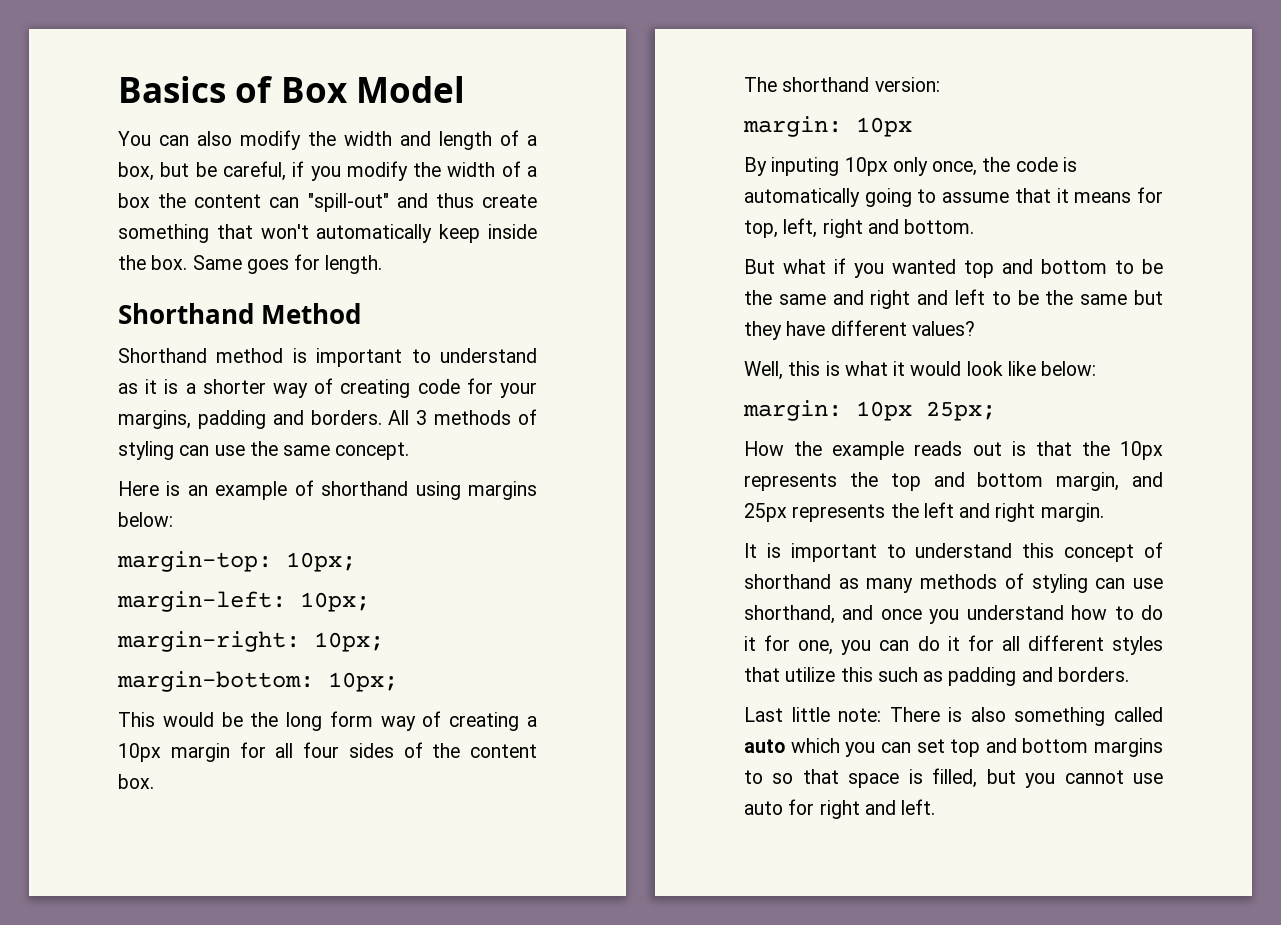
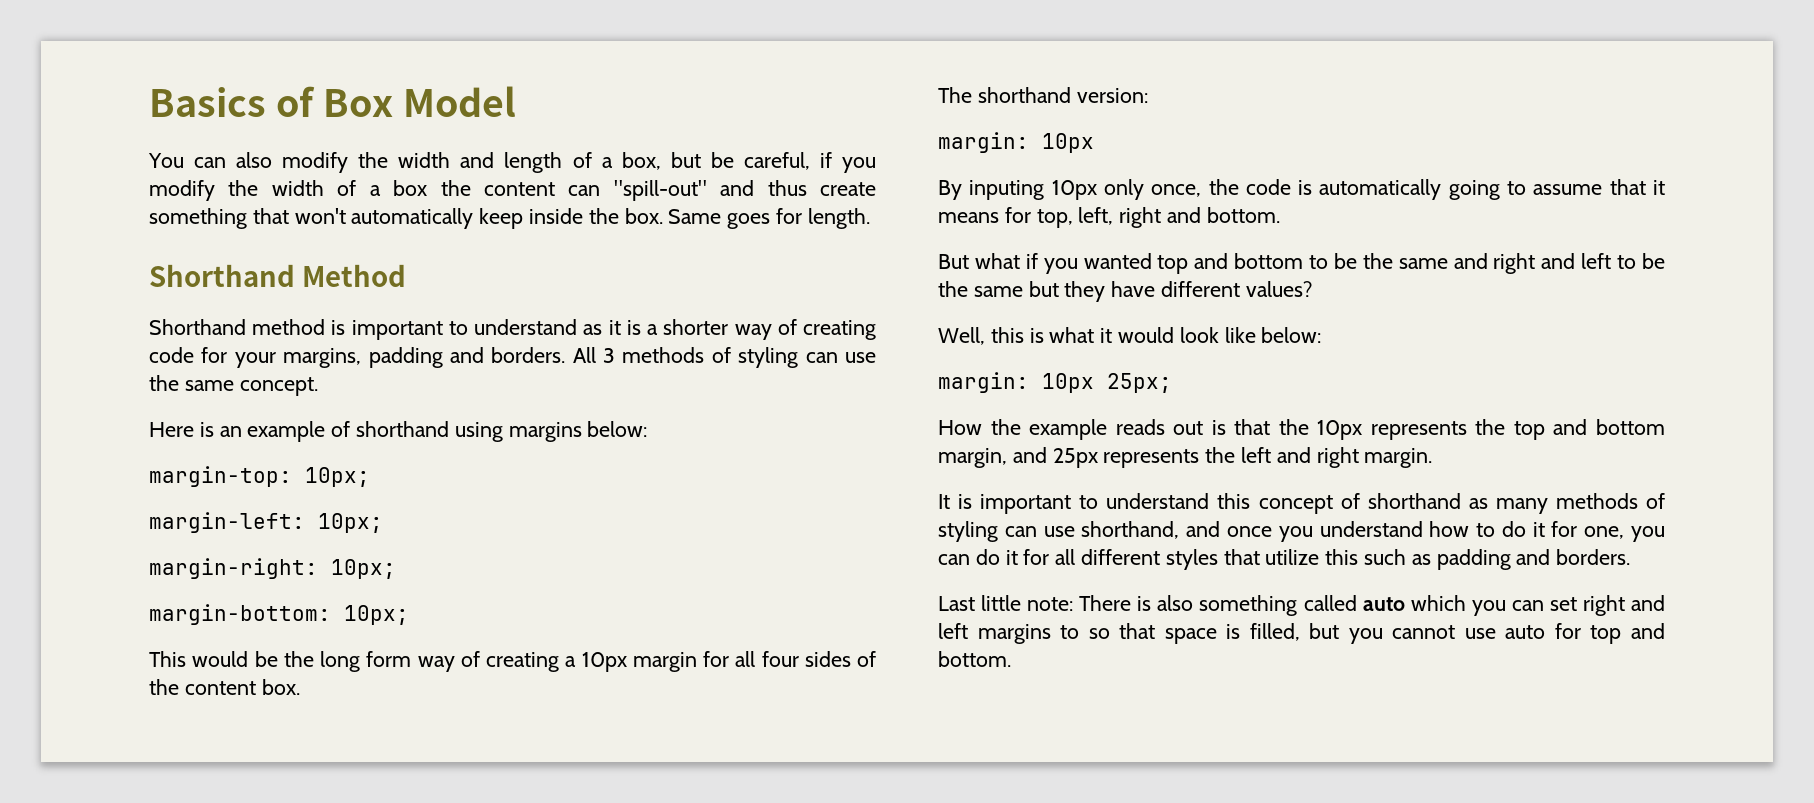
[950,738,1089,757] top and bottom -> [1582,595,1665,616] [938,623,968,639] right and left
[819,799,936,819] right and left. -> [1590,623,1665,644] [938,651,1011,667] top and bottom.

